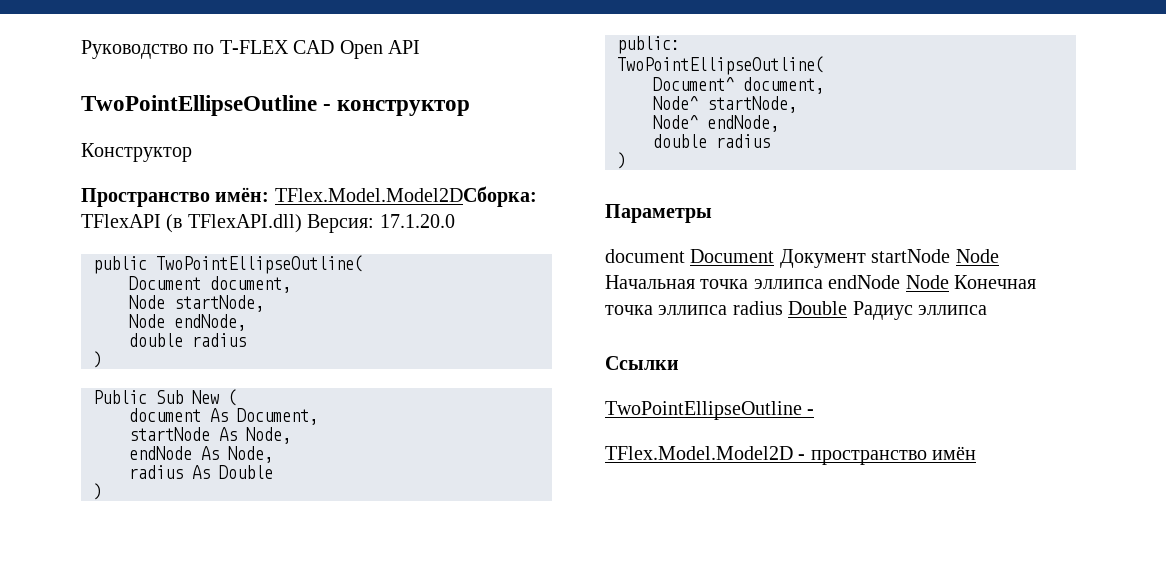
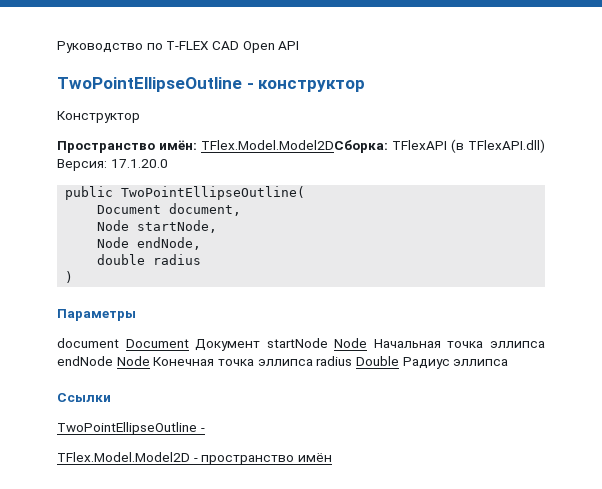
[93,389,237,406] [129,408,318,425] [129,427,291,444] [129,446,273,463] [129,465,273,479] [93,483,102,500] [617,36,680,54] [617,56,824,75] [653,77,824,94] [653,96,797,113] [653,115,779,132] [653,134,770,148] [617,152,626,169] // Public Sub New ( // document As Document, // startNode As Node, // endNode As Node, // radius As Double // ) // public: // TwoPointEllipseOutline( // Document^ document, // Node^ startNode, // Node^ endNode, // double radius // ) -> (74, 277) none

